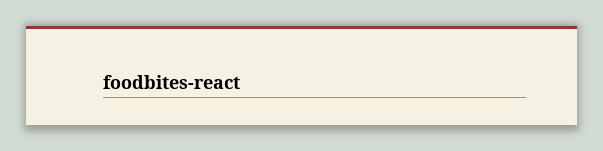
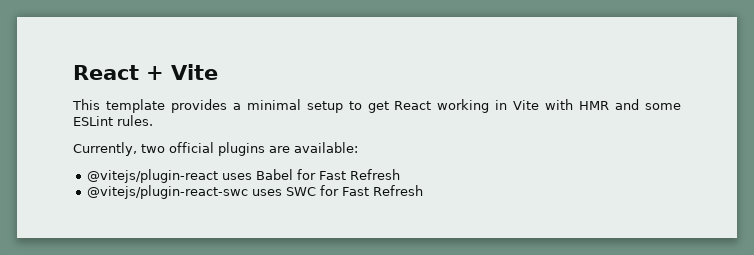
[103,75,240,89] foodbites-react -> [73,64,218,80] [72,99,681,113] [73,115,153,126] [73,142,358,156] [87,169,401,183] [87,185,424,199] React + Vite // This template provides a minimal setup to get React working in Vite with HMR and some ESLint rules. // Currently, two official plugins are available: // @vitejs/plugin-react uses Babel for Fast Refresh // @vitejs/plugin-react-swc uses SWC for Fast Refresh

